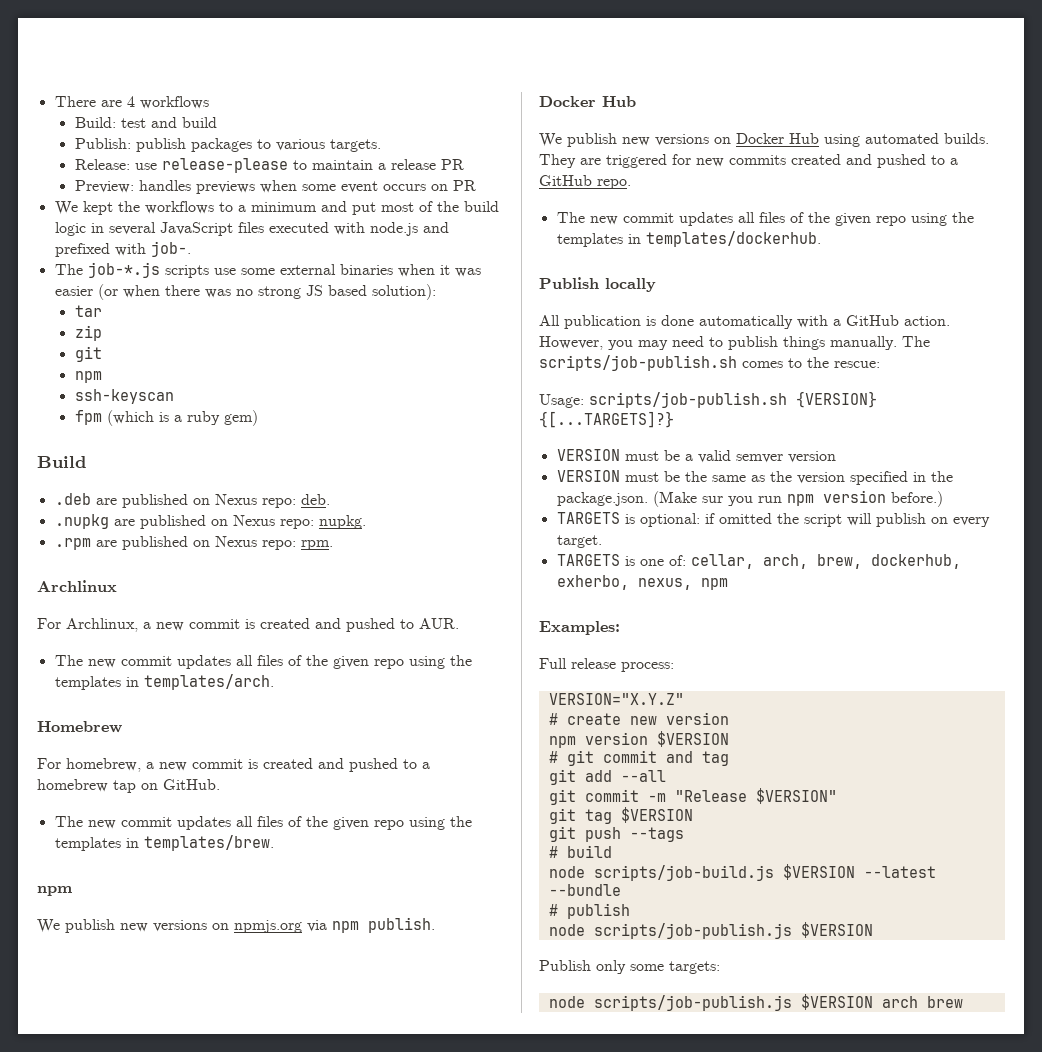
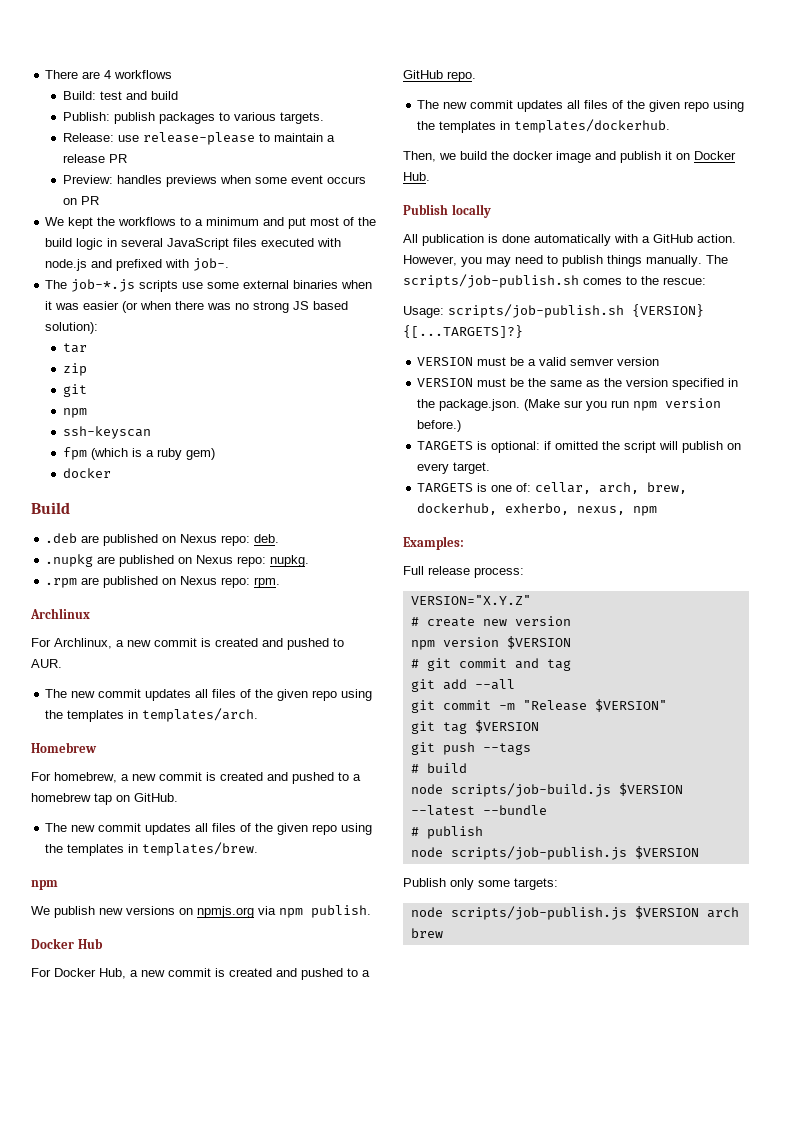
(258, 418) none -> [62,468,111,478] // docker
[539,133,989,147] [539,154,786,168] We publish new versions on Docker Hub using automated builds. They are triggered for new commits -> [31,968,225,979] For Docker Hub, a new commit is
(821, 239) none -> [403,151,736,163] [403,172,430,181] // Then, we build the docker image and publish it on Docker Hub.

